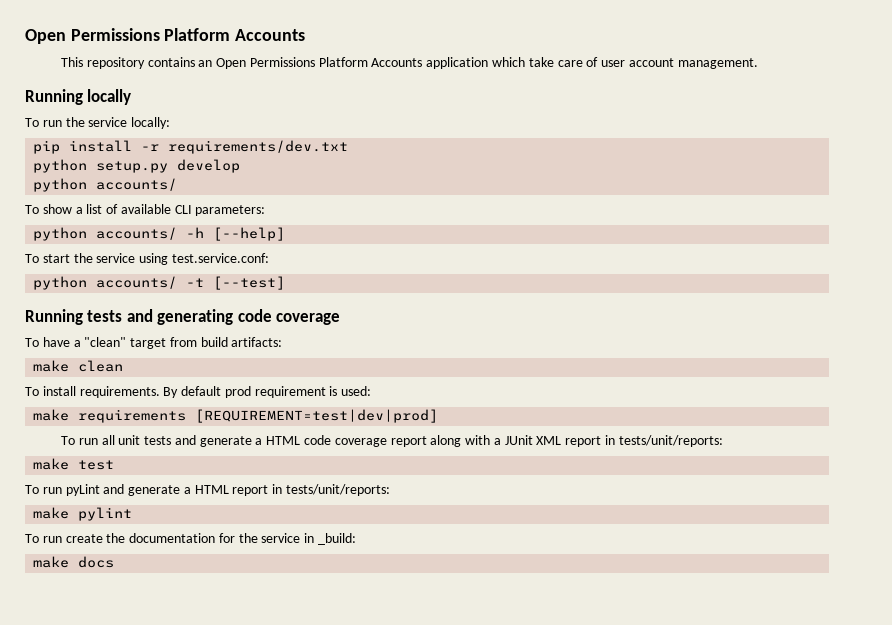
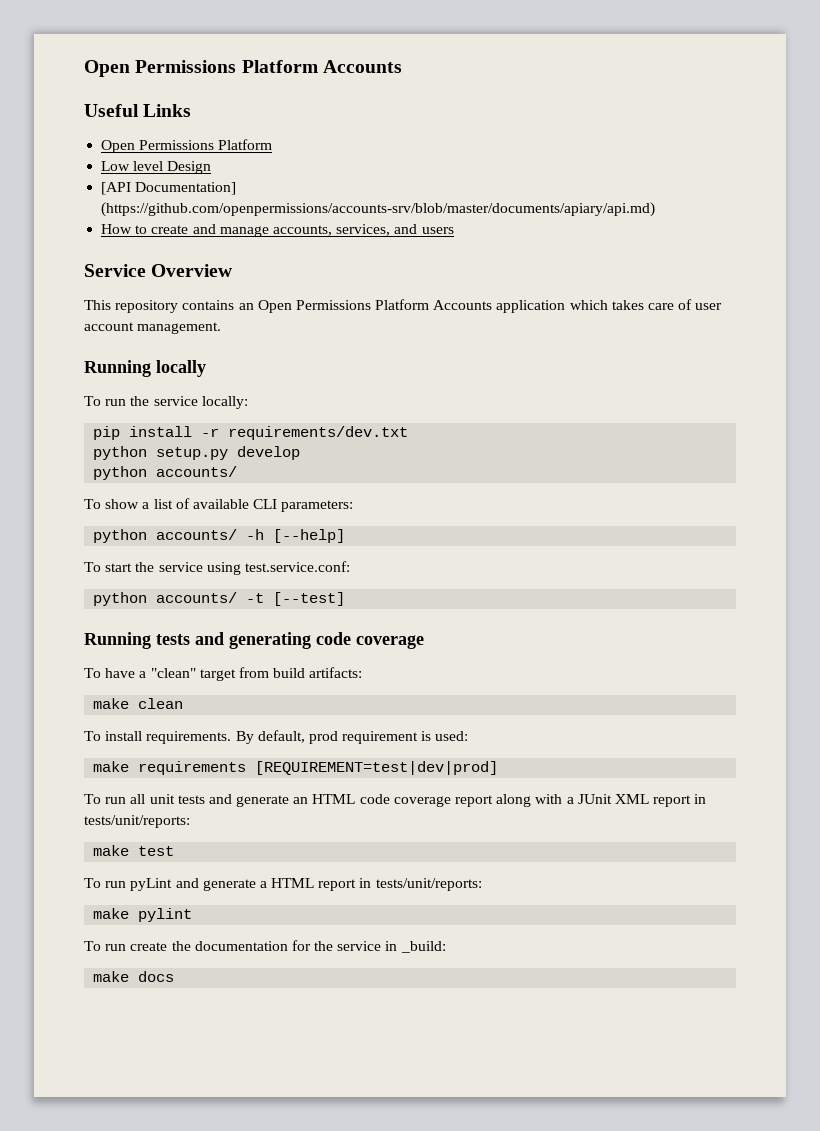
[25,28,306,44] Open Permissions Platform Accounts -> [84,60,402,77] [84,104,192,117] [101,139,273,153] [101,161,212,174] [101,182,237,195] [101,202,656,217] [101,224,454,237] [84,264,233,277] Open Permissions Platform Accounts // Useful Links // Open Permissions Platform // Low level Design // [API Documentation] (https://github.com/openpermissions/accounts-srv/blob/master/documents/apiary/api.md) // How to create and manage accounts, services, and users // Service Overview
[528,57,554,67] take -> [611,300,644,310] takes
[181,386,222,396] default -> [257,730,305,743] default,
[255,438,263,445] a -> [293,797,309,804] an

